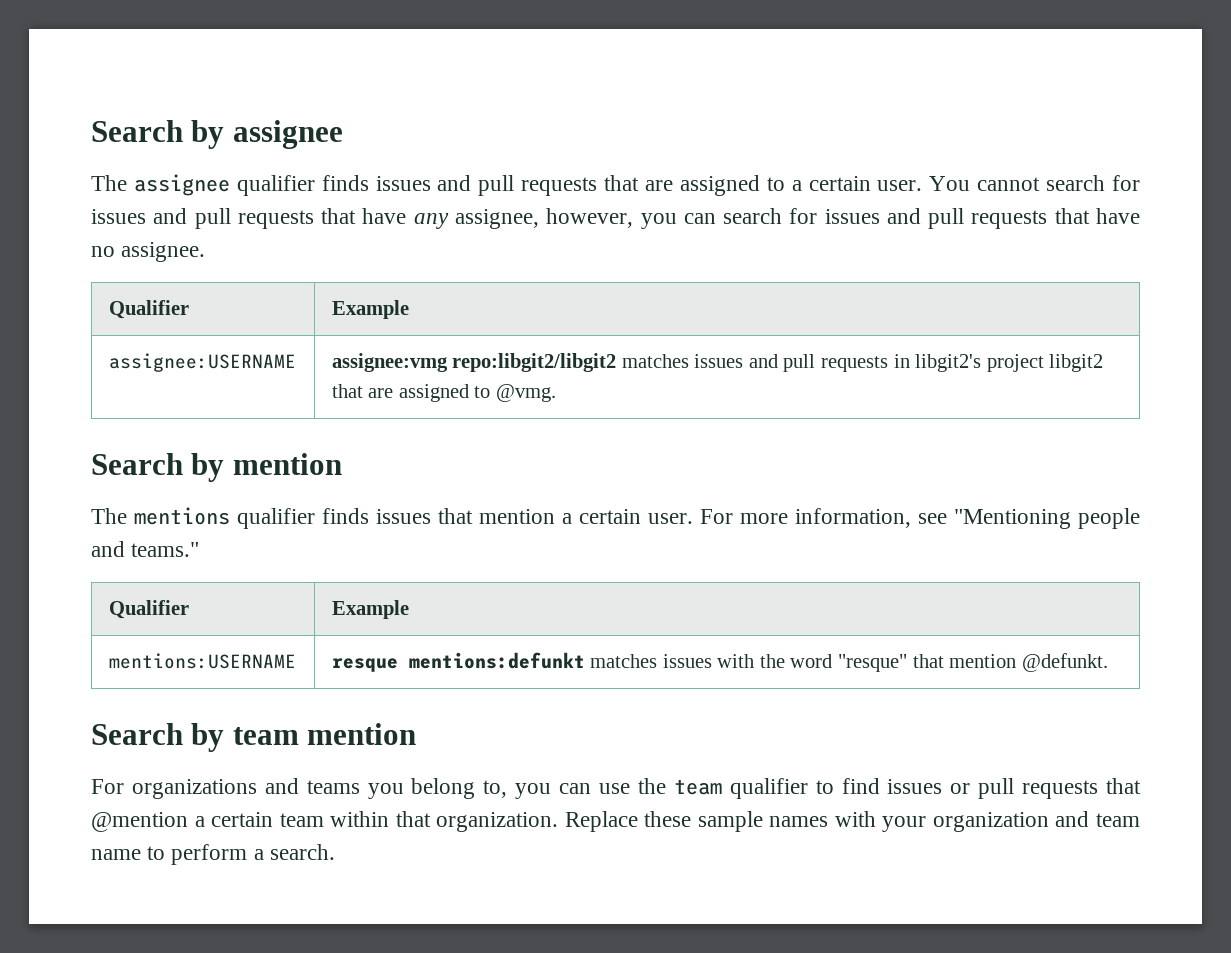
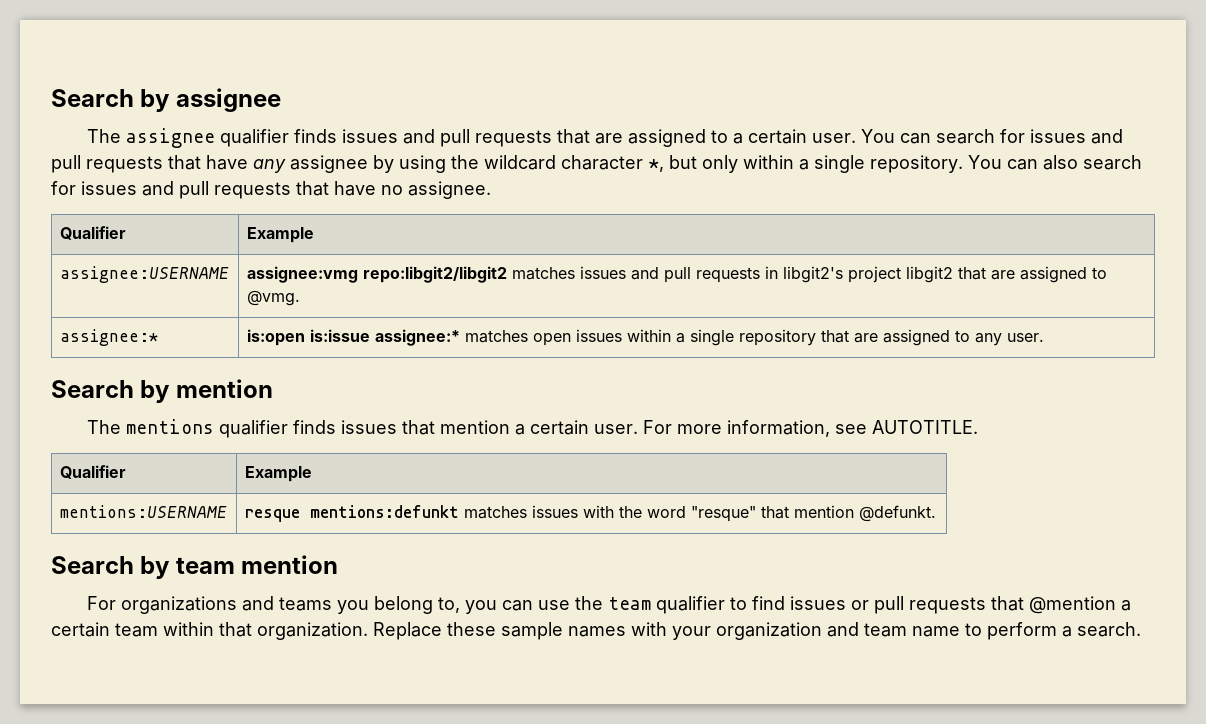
[977,177,1041,191] cannot -> [899,133,931,144] can
[454,208,716,229] assignee, however, you can -> [290,155,1078,173] assignee by using the wildcard character *, but only within a single repository. You can also
(556, 393) none -> [59,329,158,346] [246,329,1044,346] // assignee:* | is:open is:issue assignee:* matches open issues within a single repository that are assigned to any user.
[954,508,1140,529] [91,541,200,557] "Mentioning people and teams." -> [871,420,978,434] AUTOTITLE.

